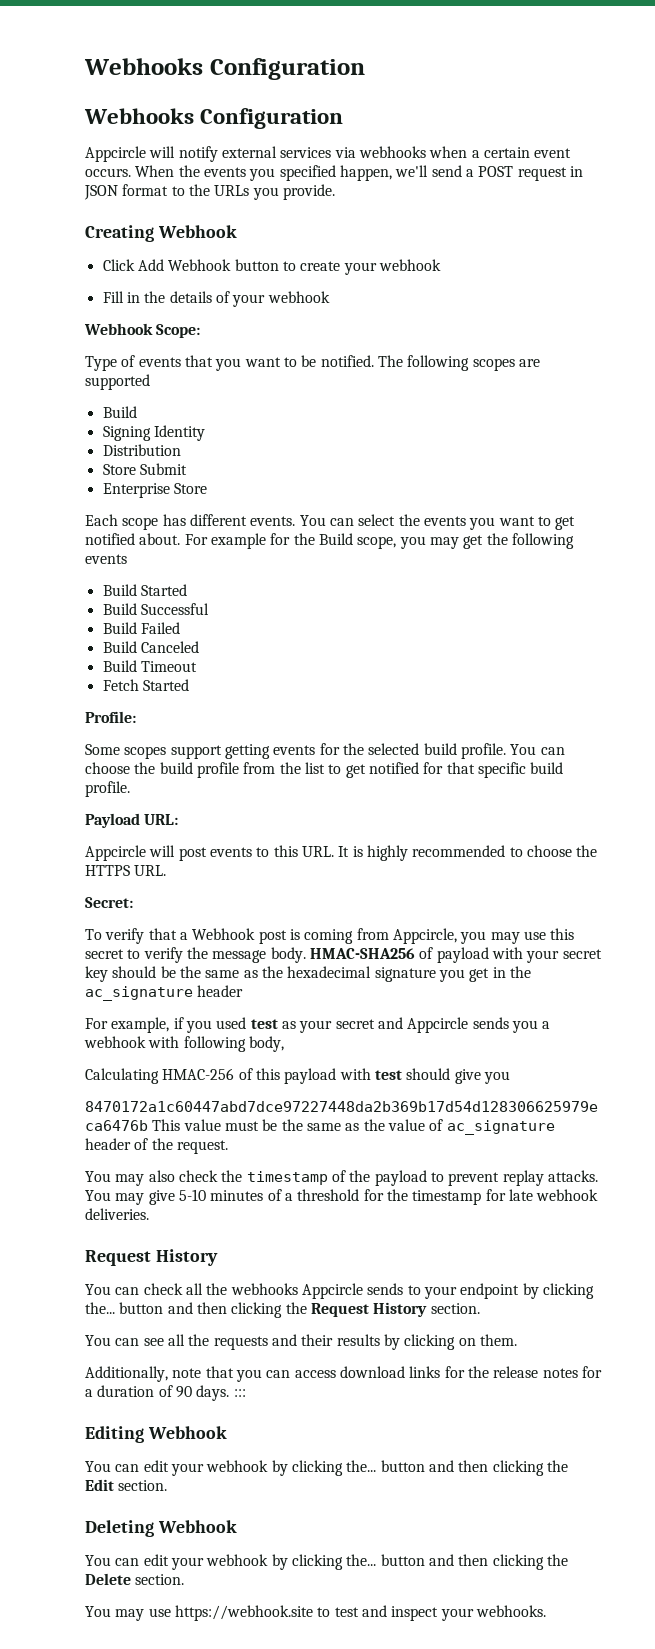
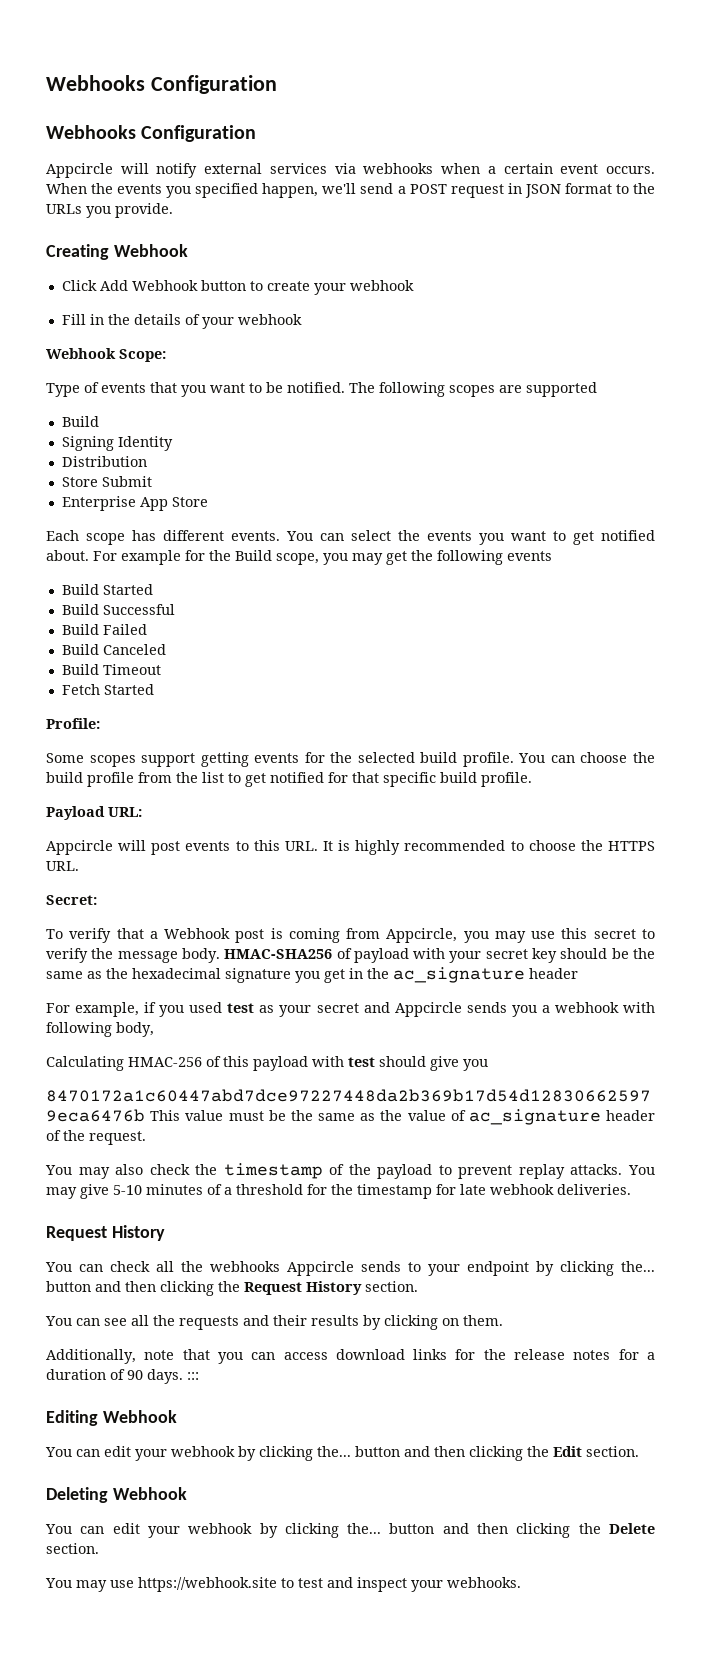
(170, 490) none -> [139,497,168,511] App

